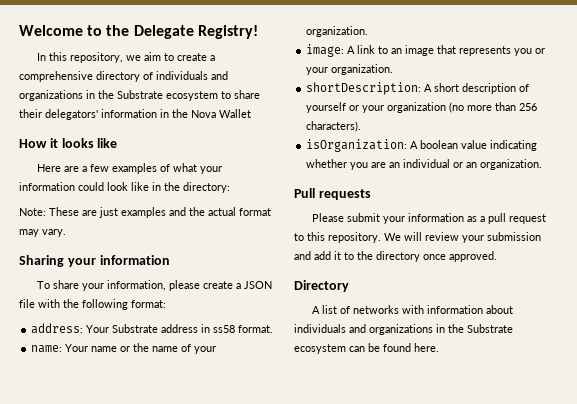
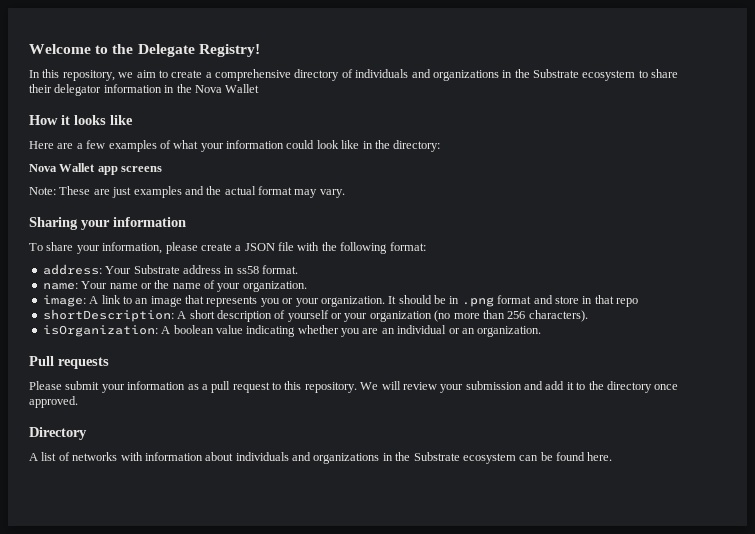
[45,109,98,120] delegators' -> [54,84,102,96] delegator
(230, 187) none -> [29,163,163,175] // Nova Wallet app screens
(394, 69) none -> [388,295,638,307] It should be in .png format and store in that repo

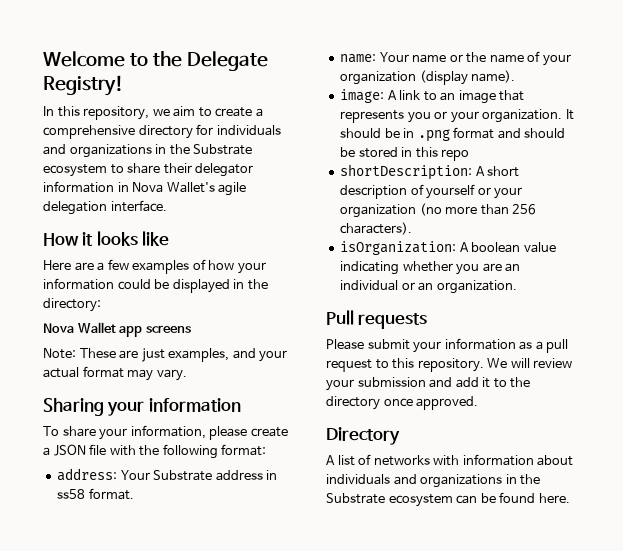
[341,69,353,78] of -> [196,124,214,135] for
[176,84,260,93] the Nova Wallet -> [132,182,247,196] [43,200,167,215] Nova Wallet's agile delegation interface.
[173,140,199,149] what -> [208,260,235,270] how
[316,140,360,149] look like -> [154,279,230,293] be displayed
[133,186,222,198] examples and the -> [168,348,288,362] examples, and your
[242,281,307,292] organization. -> [340,70,516,85] organization (display name).
[554,295,614,304] store in that -> [524,128,566,138] [340,147,438,158] should be stored in this

